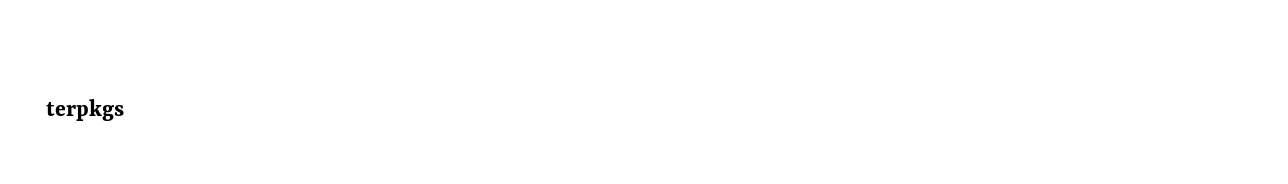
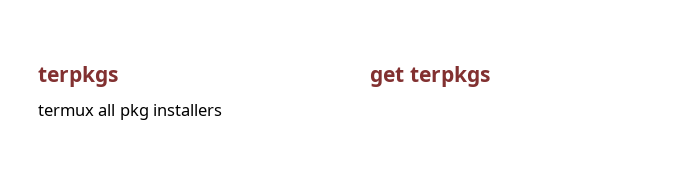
[46,99,124,121] terpkgs -> [38,66,118,87] [38,104,223,120] [370,66,490,87] terpkgs // termux all pkg installers // get terpkgs

